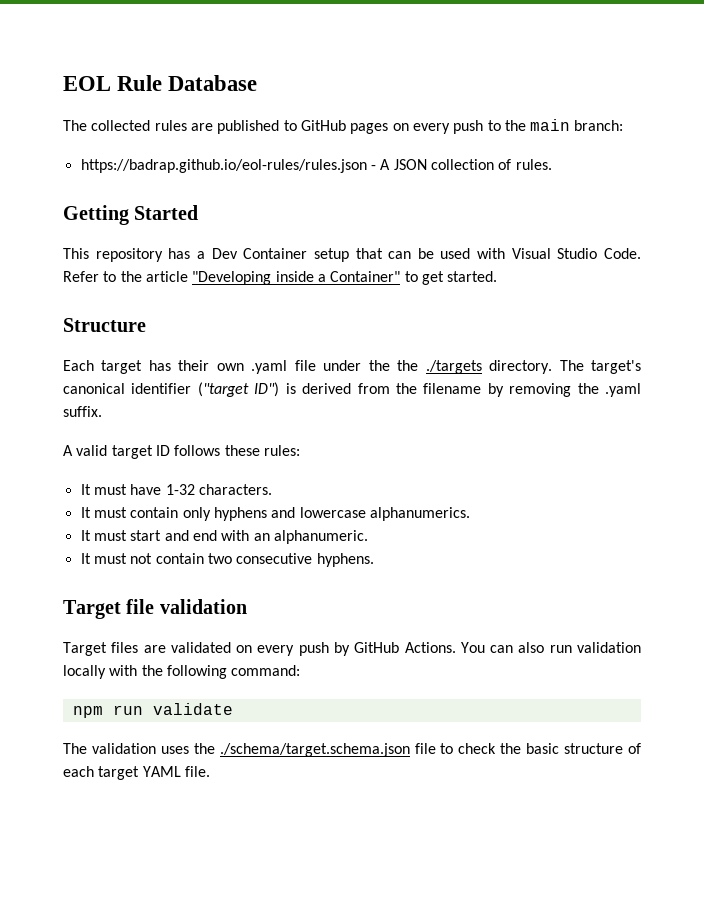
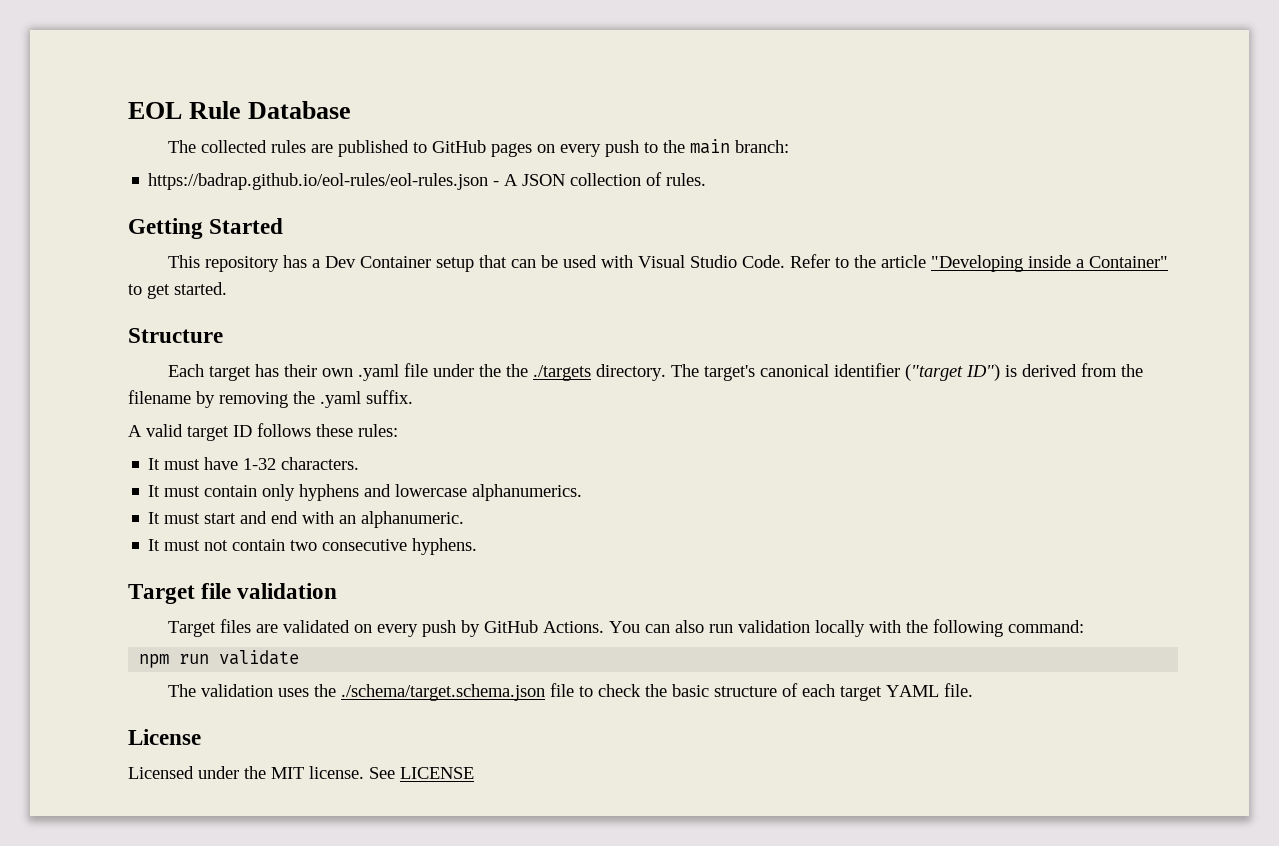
[80,159,367,173] https://badrap.github.io/eol-rules/rules.json -> [148,173,489,190] https://badrap.github.io/eol-rules/eol-rules.json
(210, 771) none -> [128,729,201,745] [128,766,474,779] // License // Licensed under the MIT license. See LICENSE

